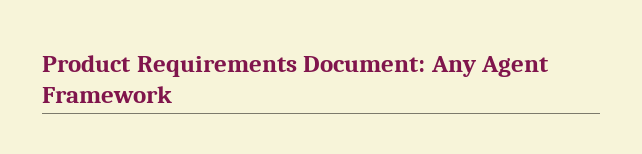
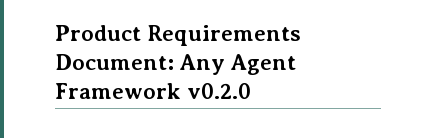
(172, 94) none -> [187,83,252,99] v0.2.0

